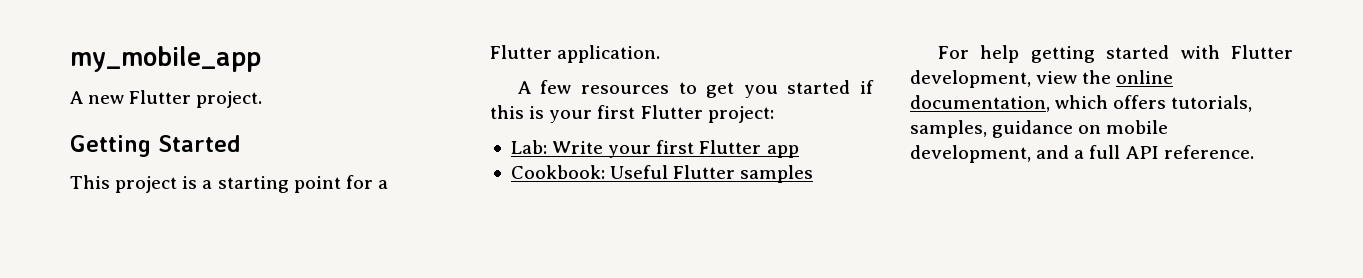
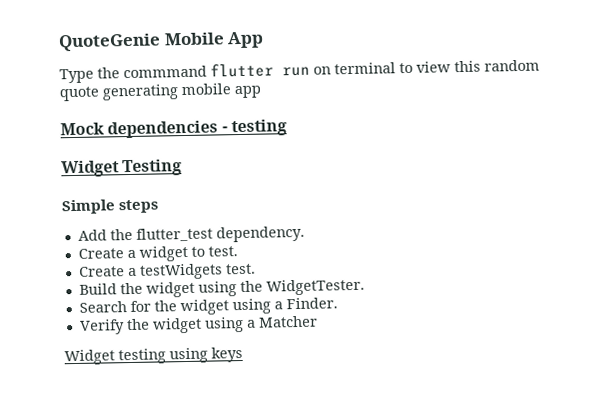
[70,46,261,72] [70,90,263,108] [70,135,240,157] [70,175,388,193] [490,45,661,63] [517,80,874,98] [490,105,774,123] [510,140,799,158] [510,165,814,183] [937,45,1293,63] [910,70,1174,88] [910,95,1253,112] [910,120,1169,138] [910,145,1254,163] my_mobile_app // A new Flutter project. // Getting Started // This project is a starting point for a Flutter application. // A few resources to get you started if this is your first Flutter project: // Lab: Write your first Flutter app // Cookbook: Useful Flutter samples // For help getting started with Flutter development, view the online documentation, which offers tutorials, samples, guidance on mobile development, and a full API reference. -> [58,31,265,52] [59,59,540,84] [59,83,262,102] [60,119,287,139] [61,159,183,178] [61,199,160,215] [77,225,305,243] [77,245,238,262] [78,263,256,280] [78,278,365,298] [78,297,338,316] [78,315,318,335] [64,346,243,366] QuoteGenie Mobile App // Type the commmand flutter run on terminal to view this random quote generating mobile app // Mock dependencies - testing // Widget Testing // Simple steps // Add the flutter_test dependency. // Create a widget to test. // Create a testWidgets test. // Build the widget using the WidgetTester. // Search for the widget using a Finder. // Verify the widget using a Matcher // Widget testing using keys

